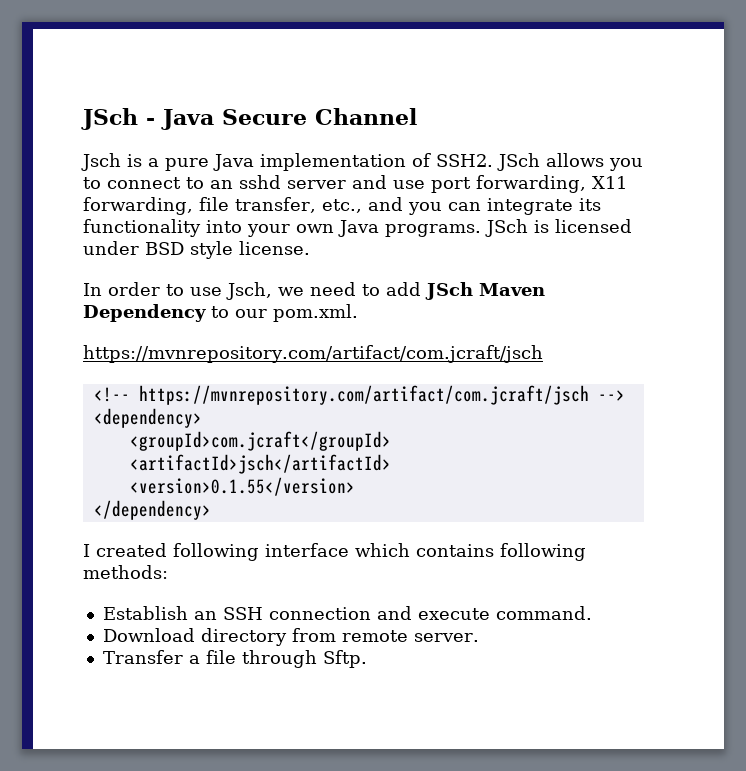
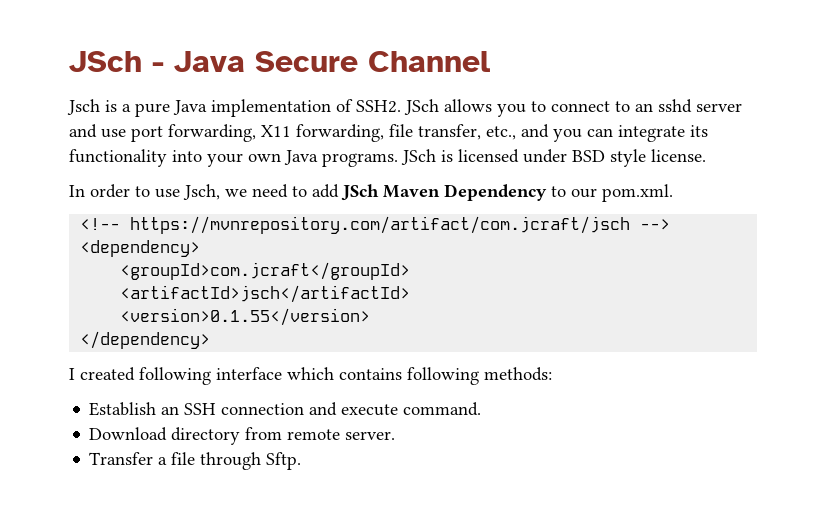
[83,345,543,363] // https://mvnrepository.com/artifact/com.jcraft/jsch -> (673, 193) none

